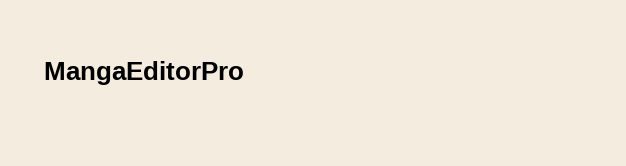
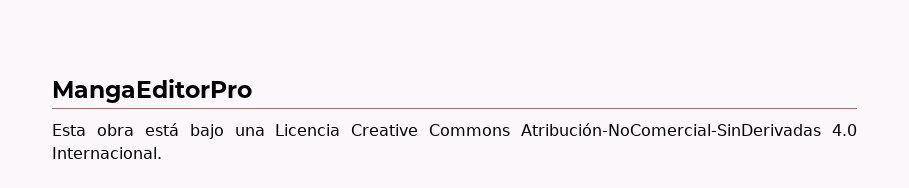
(244, 73) none -> [52,123,858,139] [52,147,162,159] // Esta obra está bajo una Licencia Creative Commons Atribución-NoComercial-SinDerivadas 4.0 Internacional.

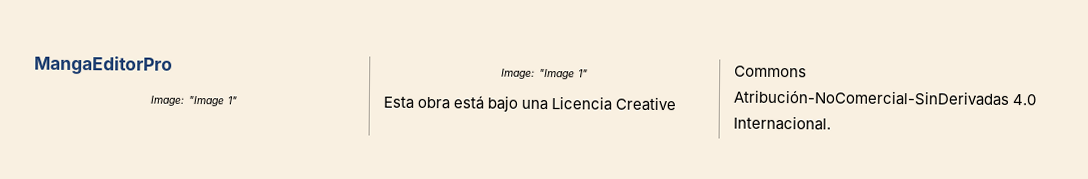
(252, 91) none -> [150,95,237,107] [501,68,588,80] // Image: "Image 1" // Image: "Image 1"

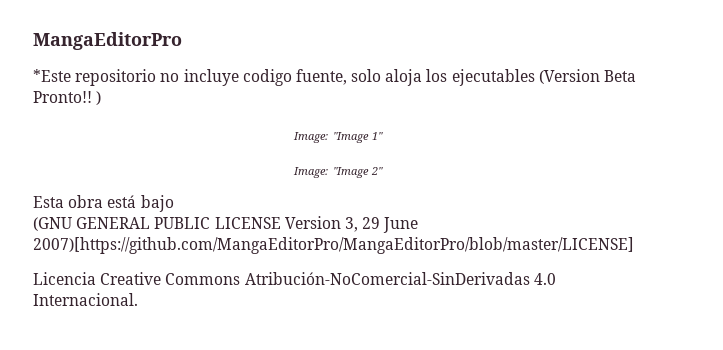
(173, 65) none -> [33,69,637,86] [33,91,102,105] // *Este repositorio no incluye codigo fuente, solo aloja los ejecutables (Version Beta Pronto!! )
[577,69,588,78] 1" -> [370,167,383,175] 2"
[521,99,549,111] una -> [33,216,419,233] [33,237,634,254] // (GNU GENERAL PUBLIC LICENSE Version 3, 29 June 2007)[https://github.com/MangaEditorPro/MangaEditorPro/blob/master/LICENSE] //

